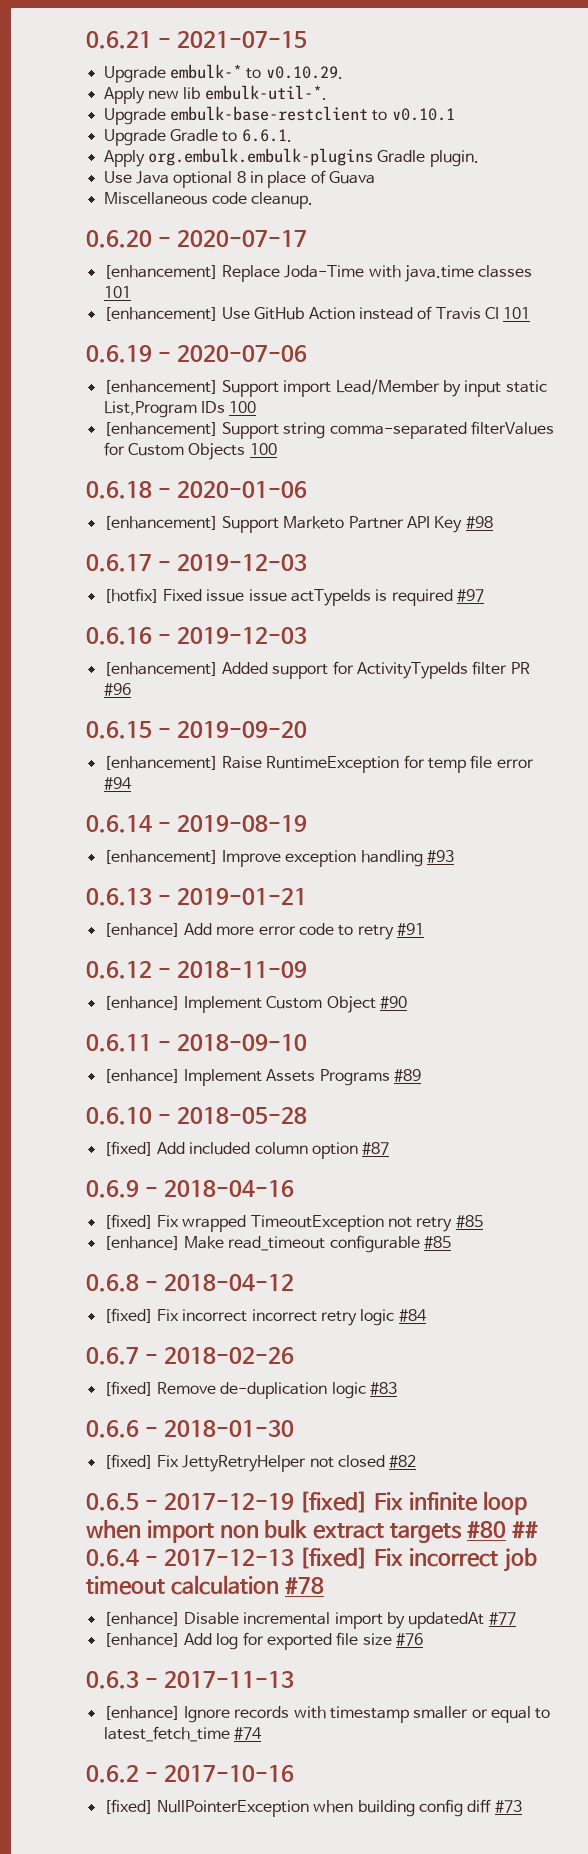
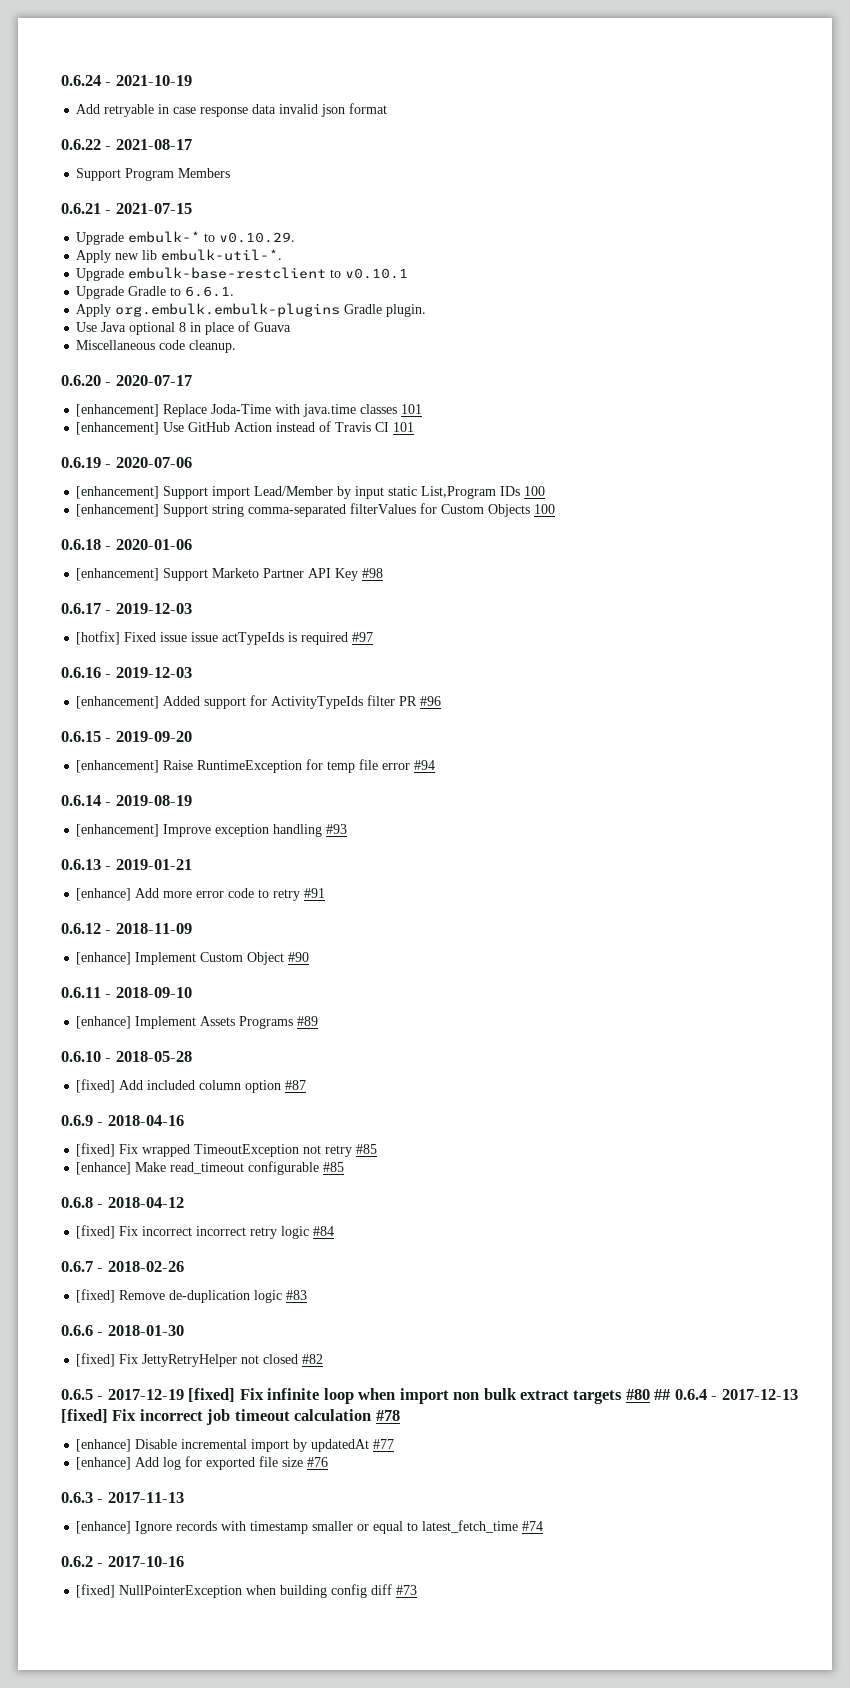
(86, 40) none -> [61,75,192,86] [76,103,388,117] [61,139,192,150] [76,168,231,181] 0.6.24 - 2021-10-19 // Add retryable in case response data invalid json format // 0.6.22 - 2021-08-17 // Support Program Members //

